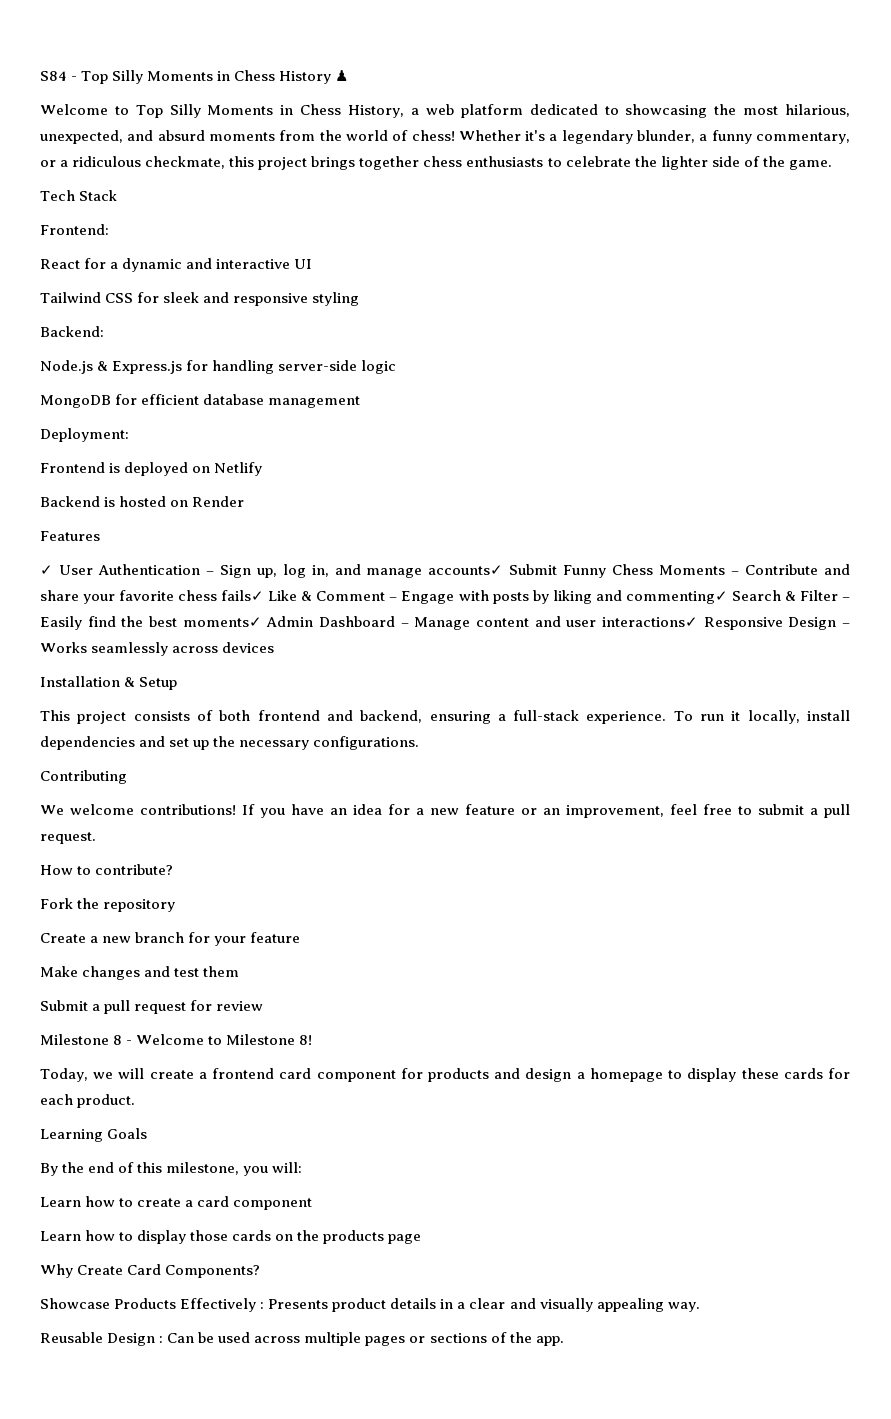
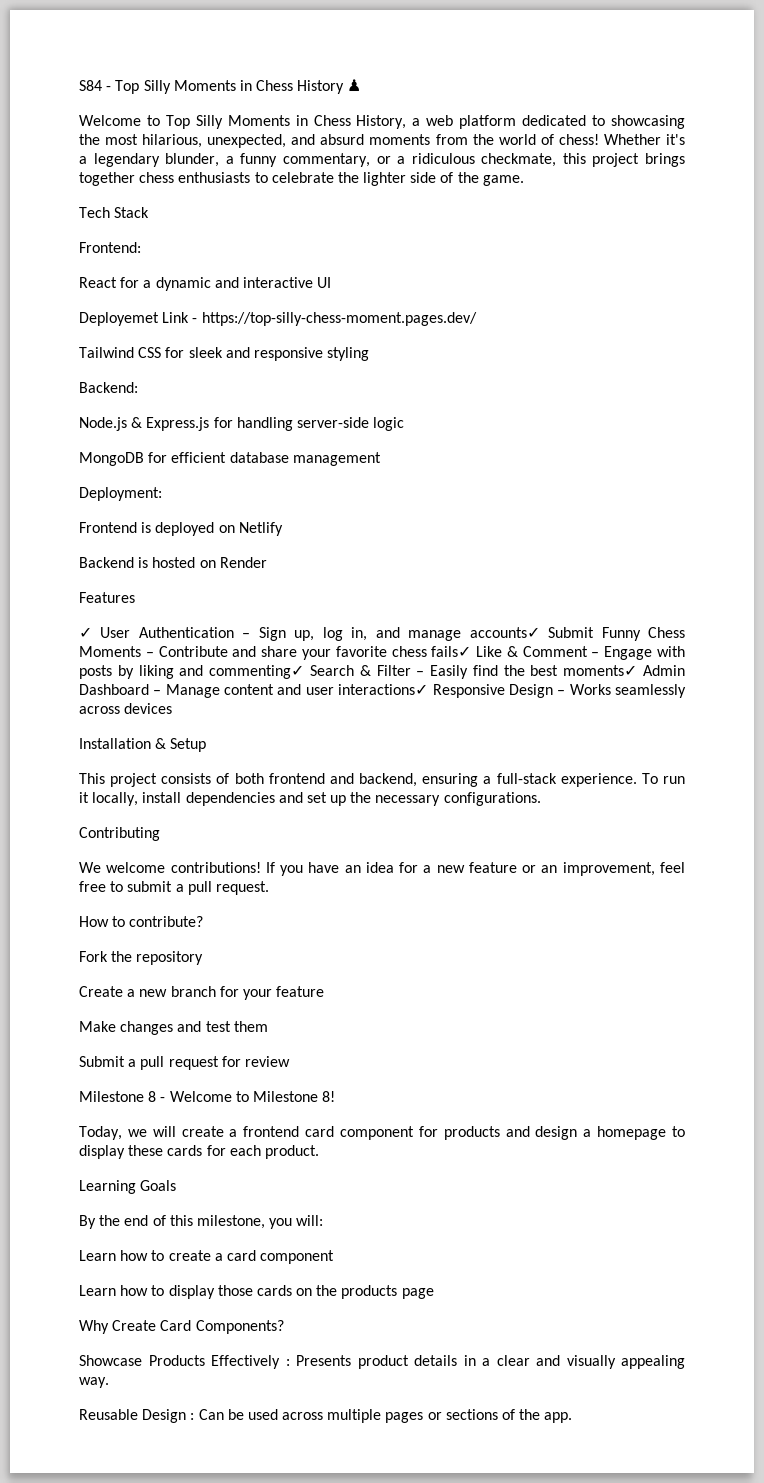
(313, 264) none -> [79,312,477,326] // Deployemet Link - https://top-silly-chess-moment.pages.dev/

